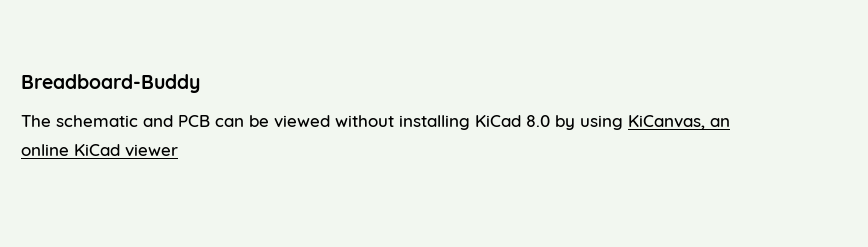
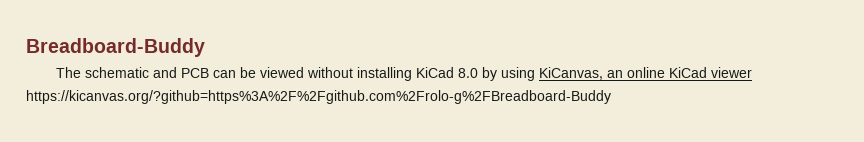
(178, 150) none -> [26,90,611,104] // https://kicanvas.org/?github=https%3A%2F%2Fgithub.com%2Frolo-g%2FBreadboard-Buddy

